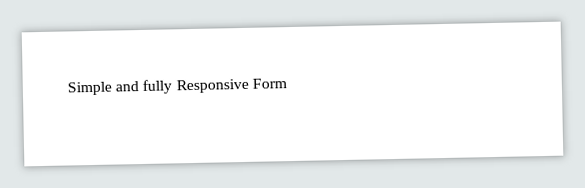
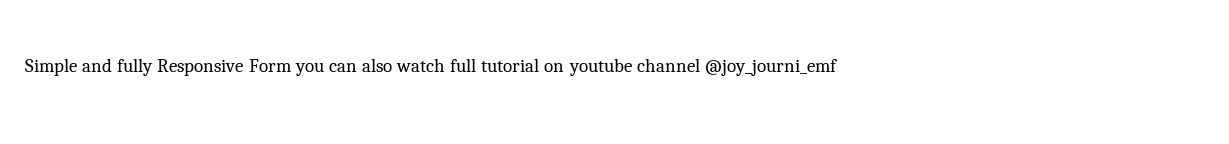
(287, 83) none -> [294,58,837,76] you can also watch full tutorial on youtube channel @joy_journi_emf

